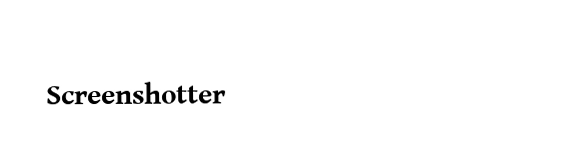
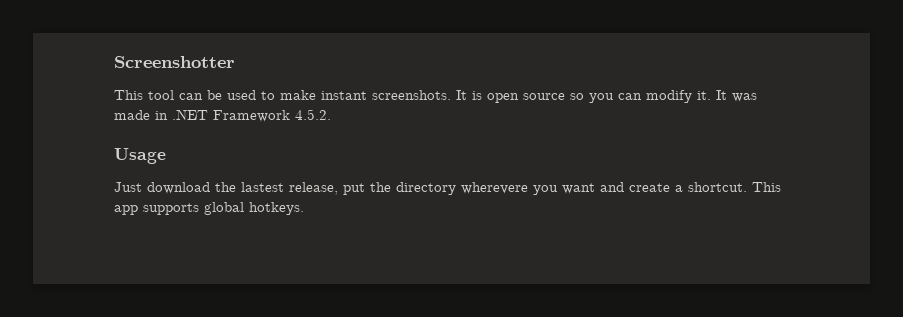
(226, 93) none -> [114,90,757,103] [114,109,331,122] [114,148,166,164] [114,182,781,195] [114,202,304,215] // This tool can be used to make instant screenshots. It is open source so you can modify it. It was made in .NET Framework 4.5.2. // Usage // Just download the lastest release, put the directory wherevere you want and create a shortcut. This app supports global hotkeys.

